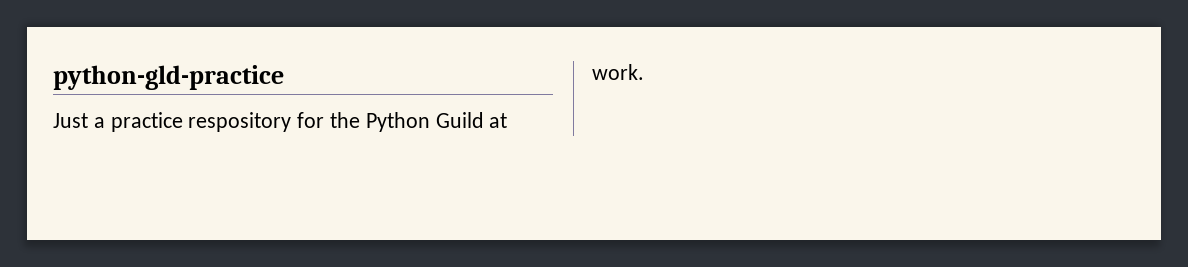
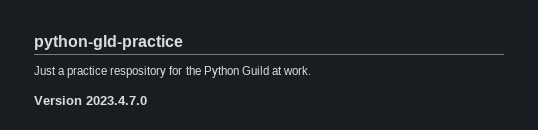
(644, 72) none -> [34,96,147,105] // Version 2023.4.7.0

